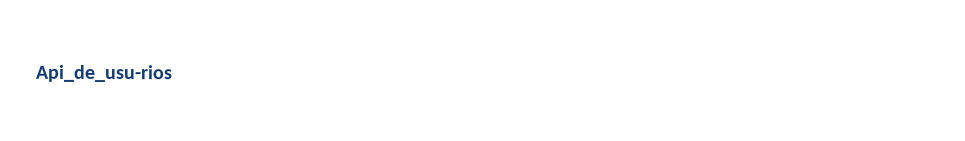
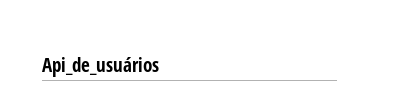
[35,64,173,83] Api_de_usu-rios -> [42,57,159,77] Api_de_usuários

